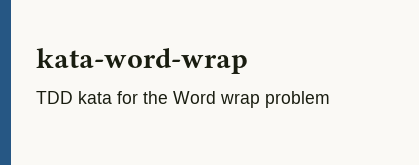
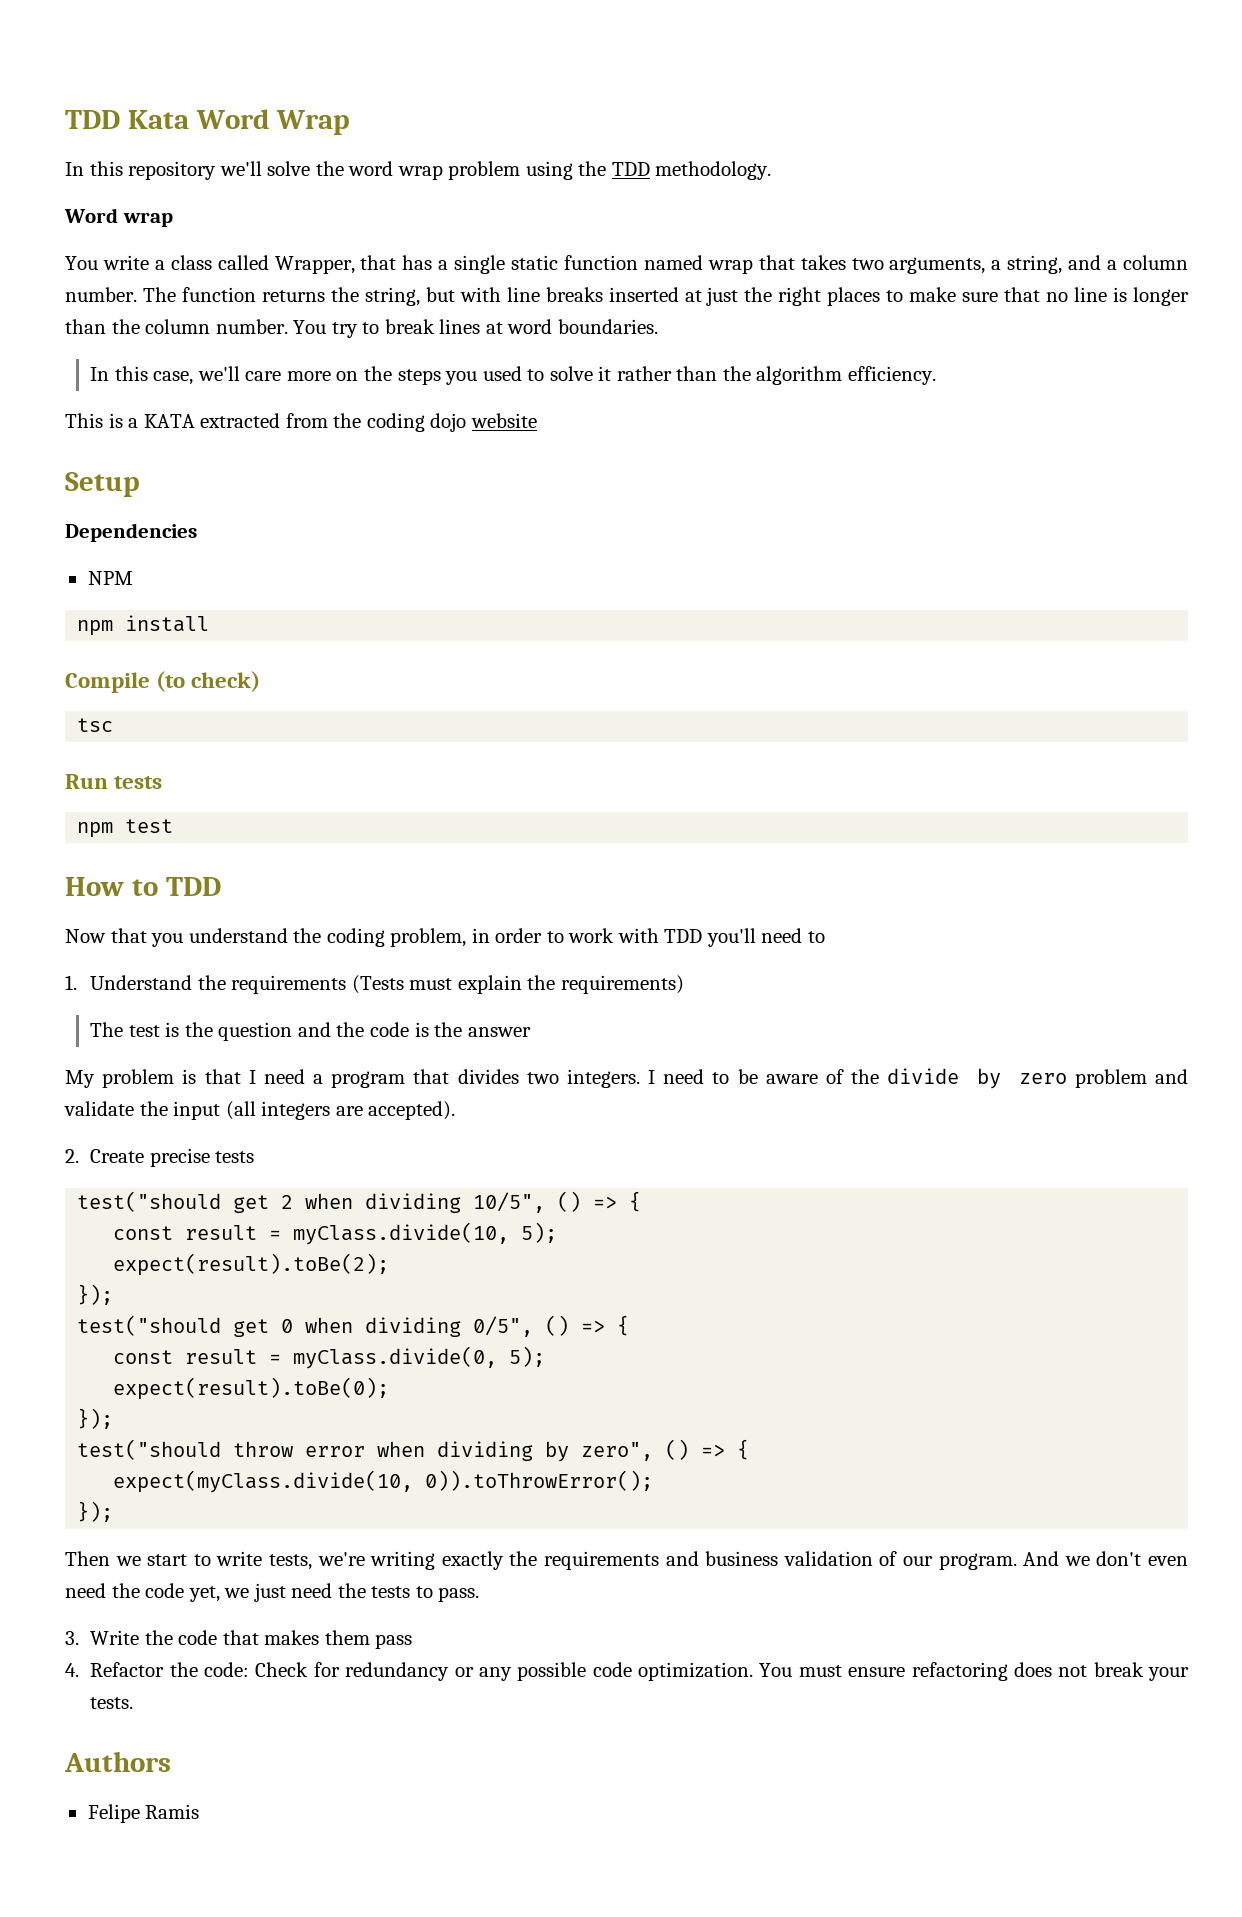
[36,48,248,74] [36,91,330,108] kata-word-wrap // TDD kata for the Word wrap problem -> [65,109,351,135] [65,161,772,180] [64,208,173,227] [65,255,1188,274] [65,287,1190,306] [65,319,658,338] [90,366,936,385] [65,413,537,432] [65,472,140,497] [65,523,197,542] [87,571,133,585] [77,615,210,636] [65,671,261,693] [77,718,114,732] [65,774,163,789] [77,819,174,838] [65,877,221,896] [65,928,826,947] [65,975,684,994] [90,1022,531,1041] [65,1068,1189,1089] [64,1101,456,1120] [65,1148,255,1167] [77,1191,642,1213] [113,1222,558,1245] [113,1253,390,1276] [77,1284,114,1305] [77,1315,630,1337] [113,1346,546,1369] [113,1377,390,1400] [77,1408,114,1429] [77,1439,750,1462] [113,1470,654,1493] [77,1501,114,1522] [65,1551,1188,1570] [65,1583,480,1602] [65,1630,413,1649] [65,1662,1189,1681] [90,1697,134,1709] [64,1751,171,1772] [87,1804,200,1823] TDD Kata Word Wrap // In this repository we'll solve the word wrap problem using the TDD methodology. // Word wrap // You write a class called Wrapper, that has a single static function named wrap that takes two arguments, a string, and a column number. The function returns the string, but with line breaks inserted at just the right places to make sure that no line is longer than the column number. You try to break lines at word boundaries. // In this case, we'll care more on the steps you used to solve it rather than the algorithm efficiency. // This is a KATA extracted from the coding dojo website // Setup // Dependencies // NPM // npm install // Compile (to check) // tsc // Run tests // npm test // How to TDD // Now that you understand the coding problem, in order to work with TDD you'll need to // 1. Understand the requirements (Tests must explain the requirements) // The test is the question and the code is the answer // My problem is that I need a program that divides two integers. I need to be aware of the divide by zero problem and validate the input (all integers are accepted). // 2. Create precise tests // test("should get 2 when dividing 10/5", () => { // const result = myClass.divide(10, 5); // expect(result).toBe(2); // }); // test("should get 0 when dividing 0/5", () => { // const result = myClass.divide(0, 5); // expect(result).toBe(0); // }); // test("should throw error when dividing by zero", () => { // expect(myClass.divide(10, 0)).toThrowError(); // }); // Then we start to write tests, we're writing exactly the requirements and business validation of our program. And we don't even need the code yet, we just need the tests to pass. // 3. Write the code that makes them pass // 4. Refactor the code: Check for redundancy or any possible code optimization. You must ensure refactoring does not break your tests. // Authors // Felipe Ramis

